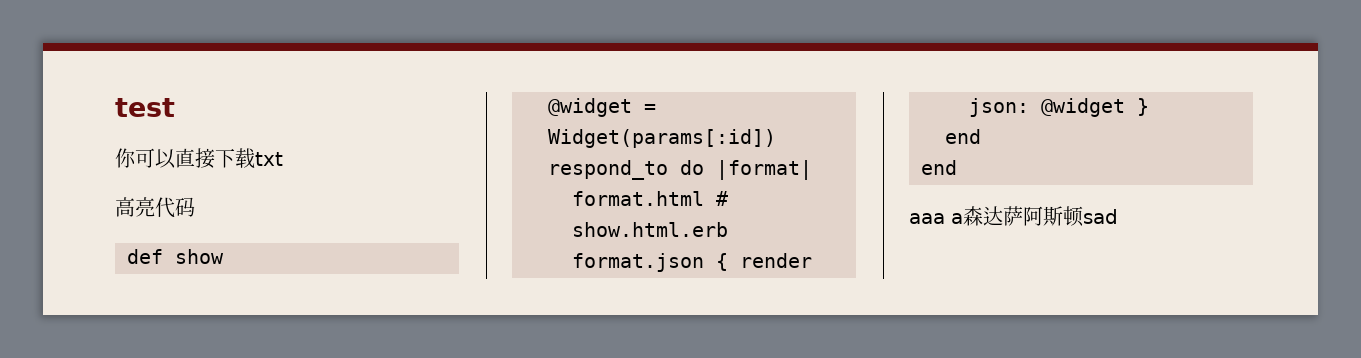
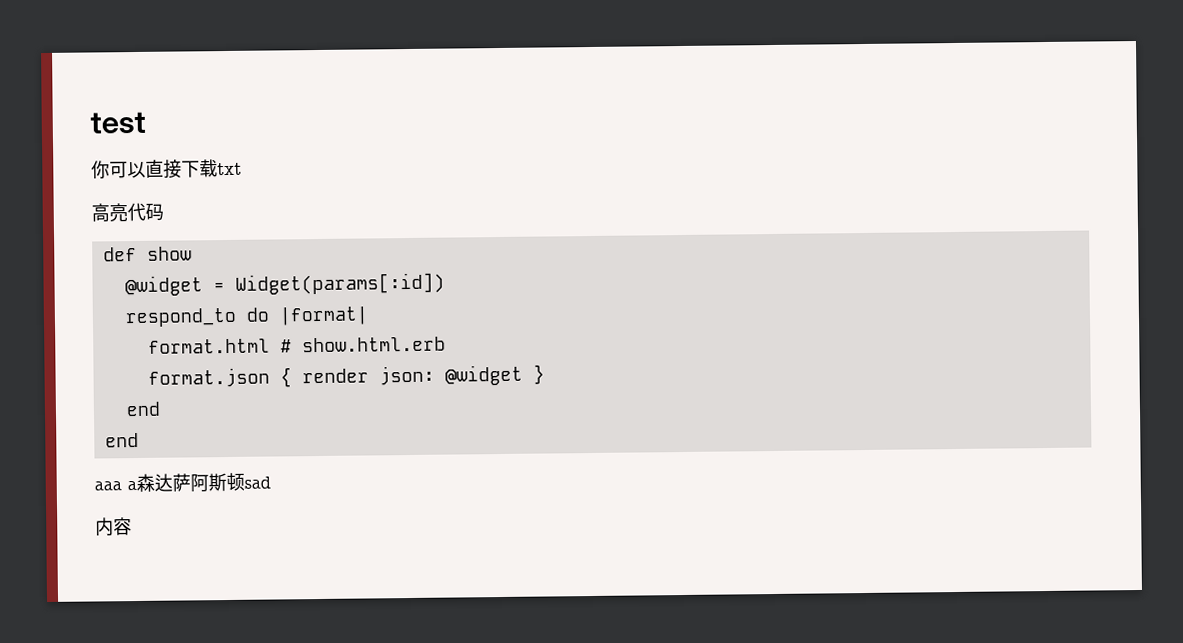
(1118, 216) none -> [95,517,132,537] // 内容

